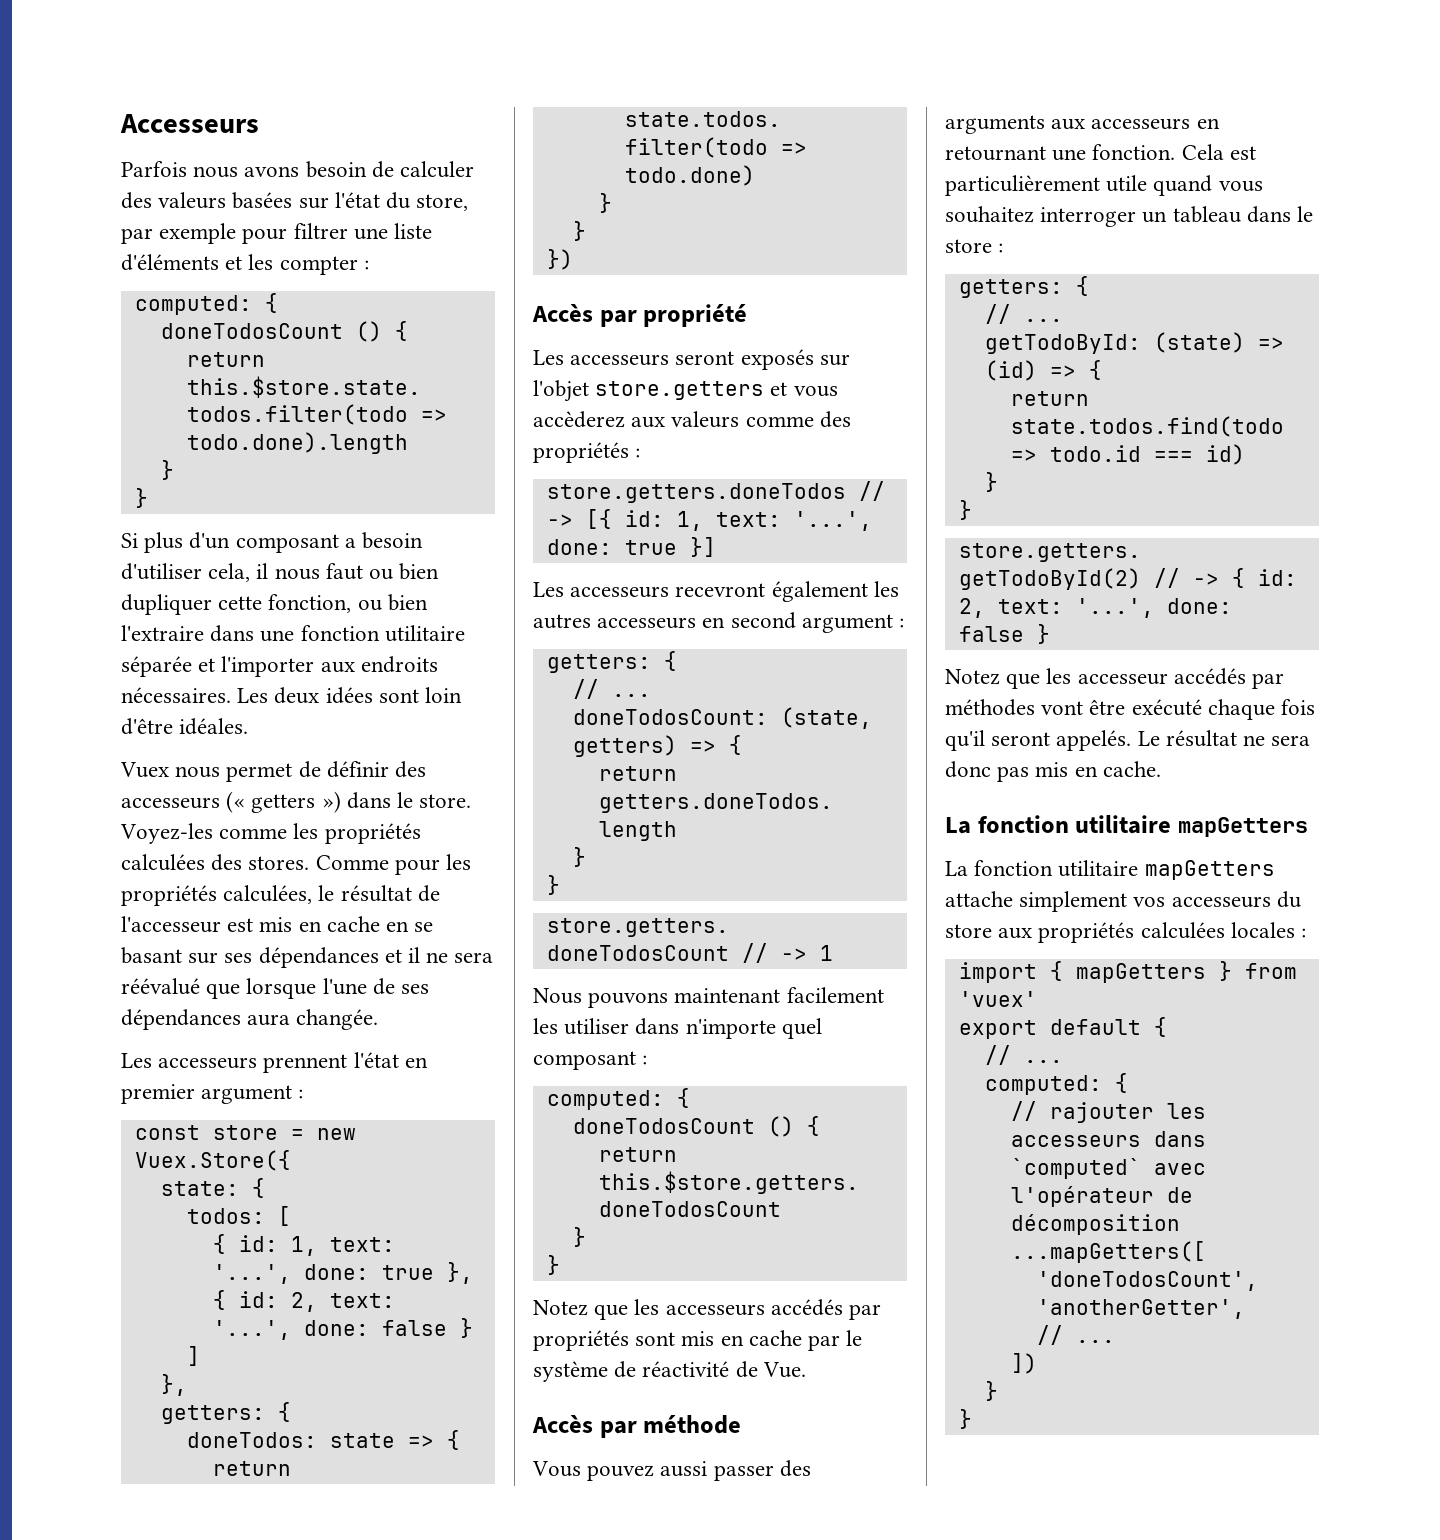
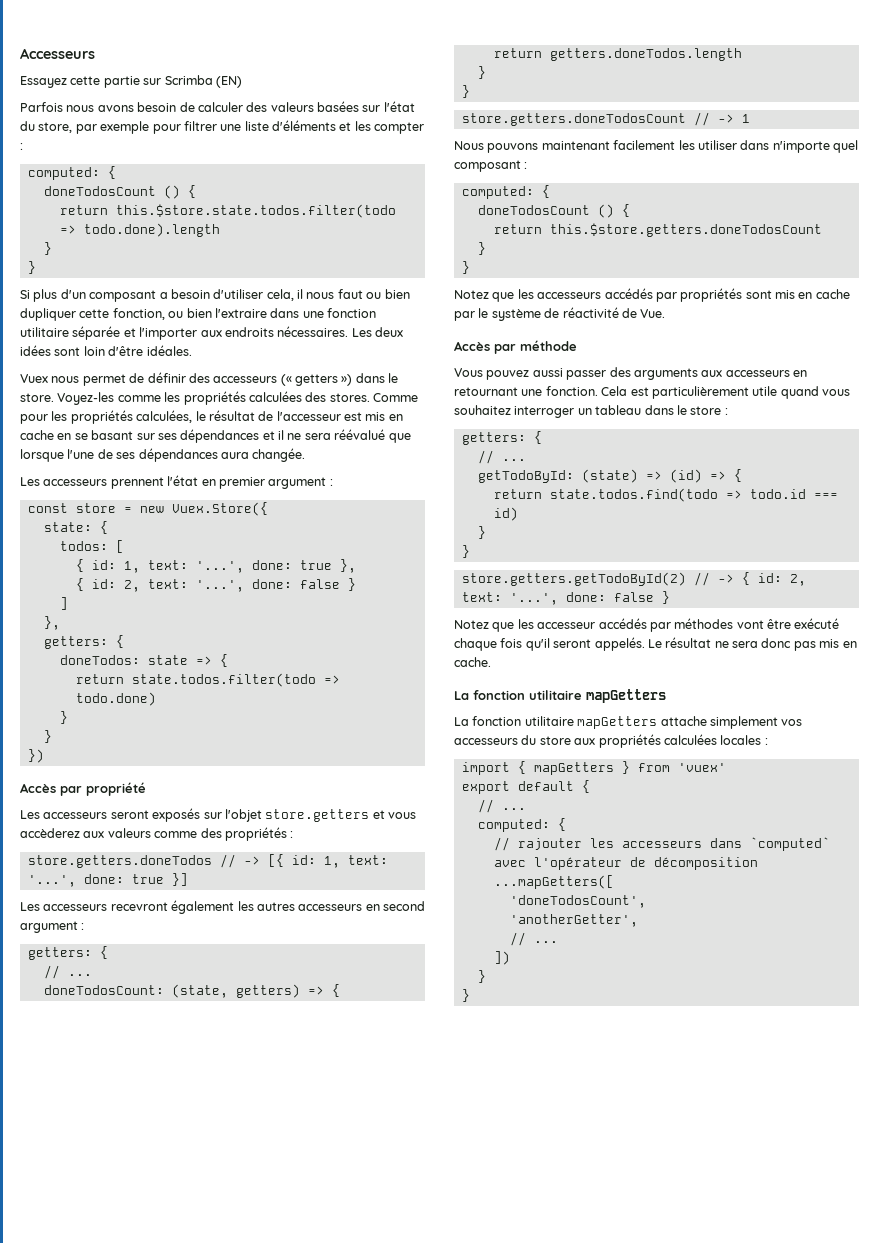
(259, 123) none -> [20,75,242,88] // Essayez cette partie sur Scrimba (EN)

